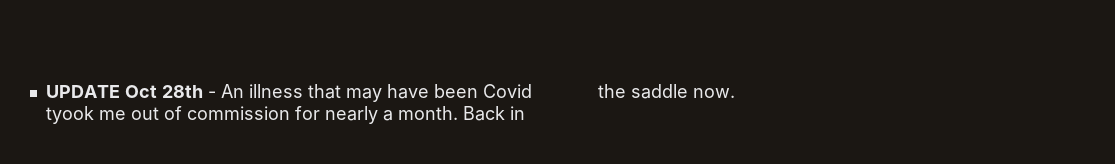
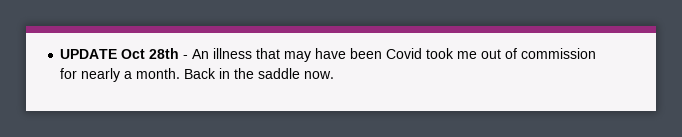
[45,106,94,124] tyook -> [426,48,455,59] took

